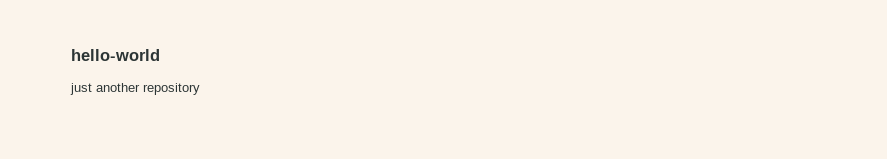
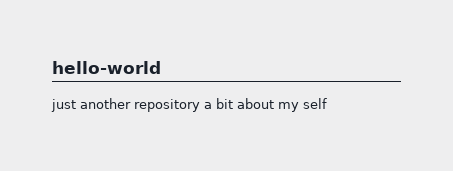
(200, 89) none -> [204,98,327,112] a bit about my self

